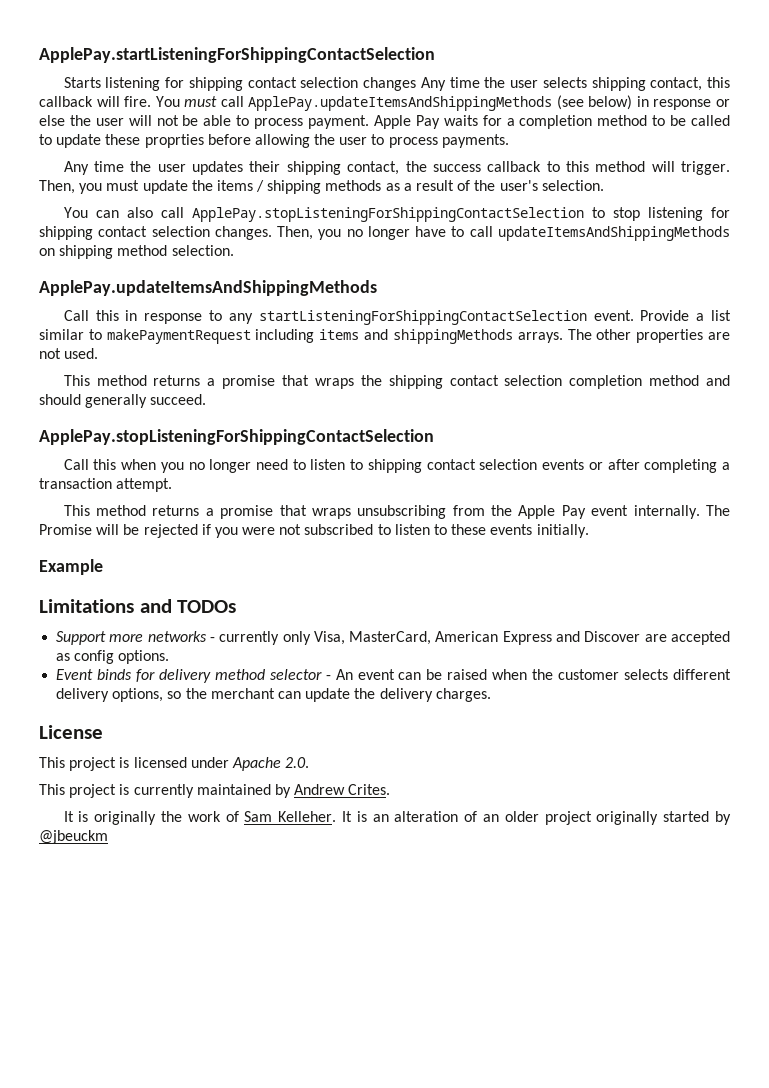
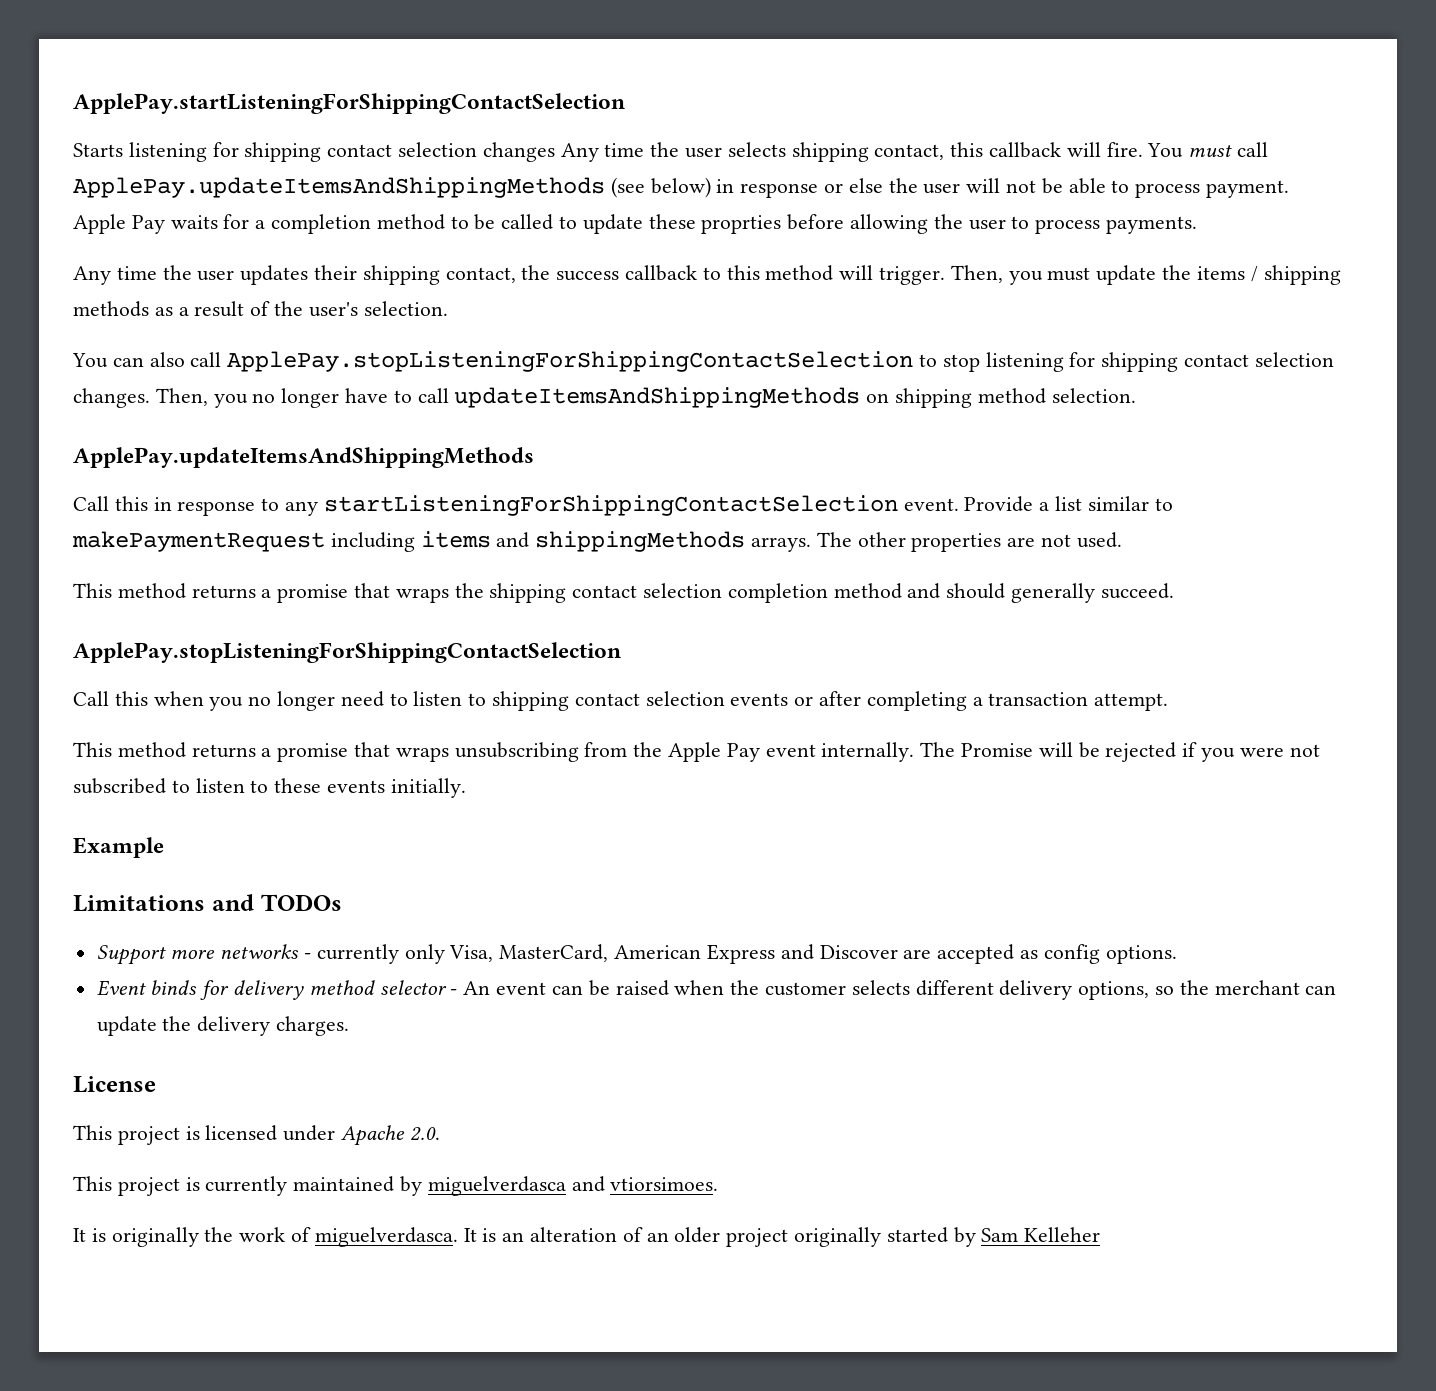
[294,784,391,795] Andrew Crites. -> [427,1176,719,1196] miguelverdasca and vtiorsimoes.
[244,811,337,822] Sam Kelleher. -> [314,1227,458,1247] miguelverdasca.
[39,830,108,844] @jbeuckm -> [981,1227,1101,1242] Sam Kelleher

